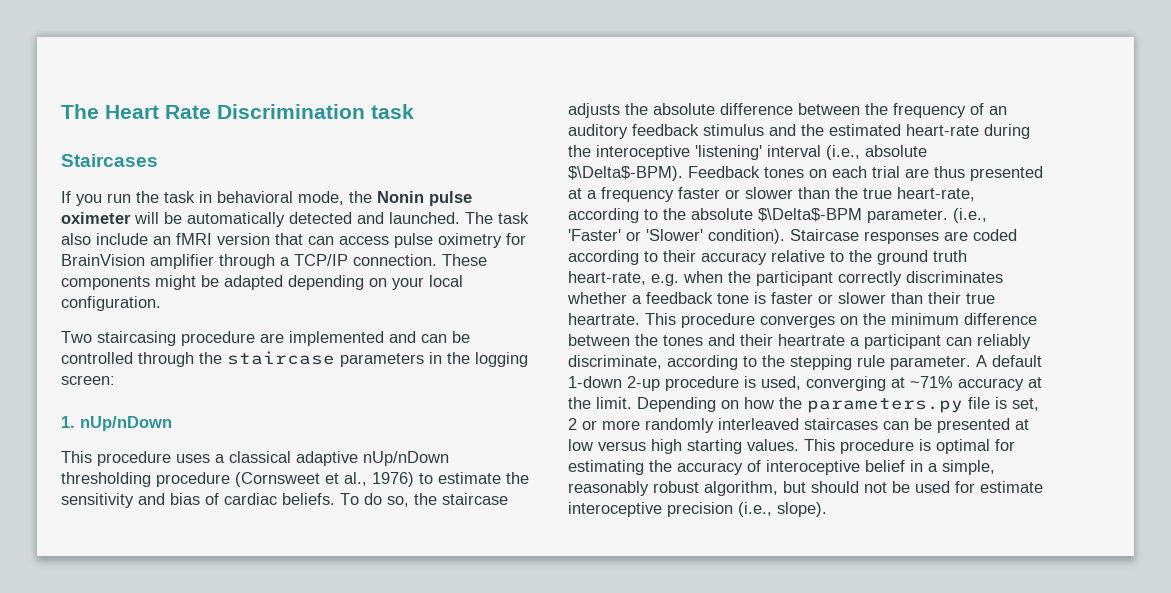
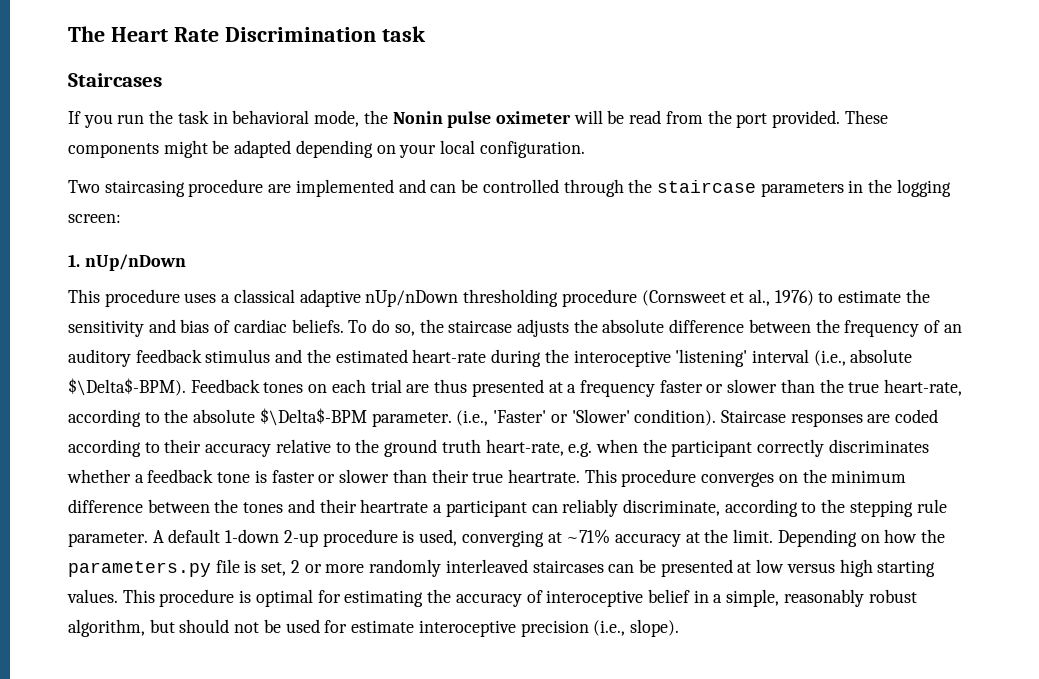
[187,212,529,227] [61,233,526,248] [61,254,437,269] automatically detected and launched. The task also include an fMRI version that can access pulse oximetry for BrainVision amplifier through a TCP/IP connection. -> [629,110,841,128] read from the port provided.

